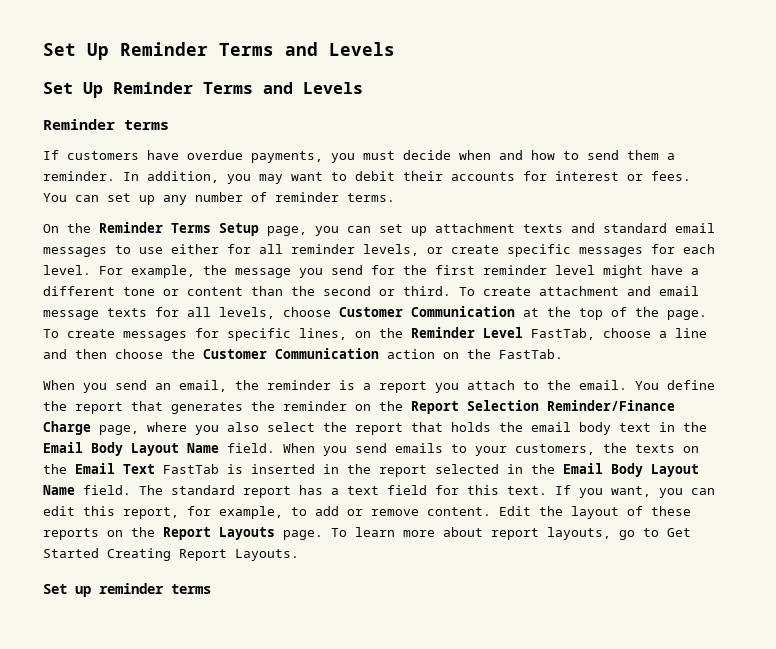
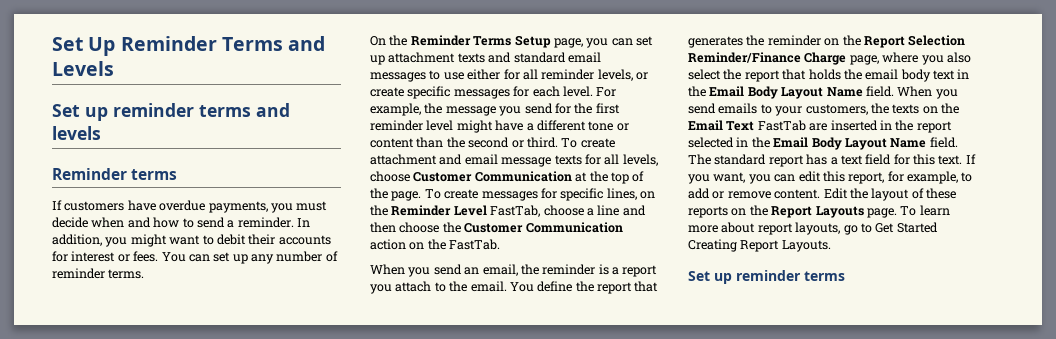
[83,82,363,98] Up Reminder Terms and Levels -> [85,103,290,121] [52,126,101,140] up reminder terms and levels
[627,150,659,160] them -> (225, 222) none
[259,174,283,184] may -> [130,234,167,247] might
[227,464,243,474] is -> [809,123,828,131] are

